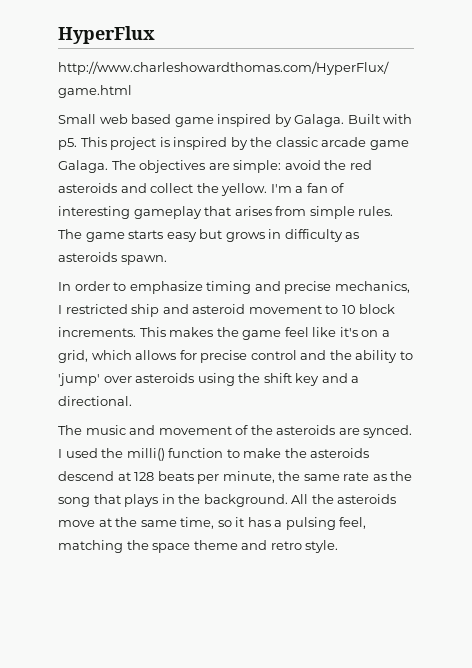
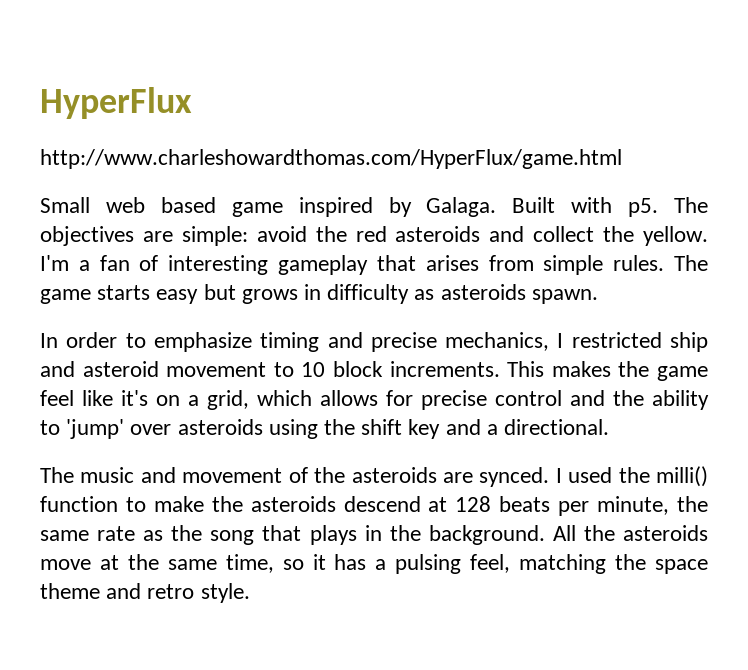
[80,137,409,150] [58,160,108,173] This project is inspired by the classic arcade game Galaga. -> (659, 207) none

